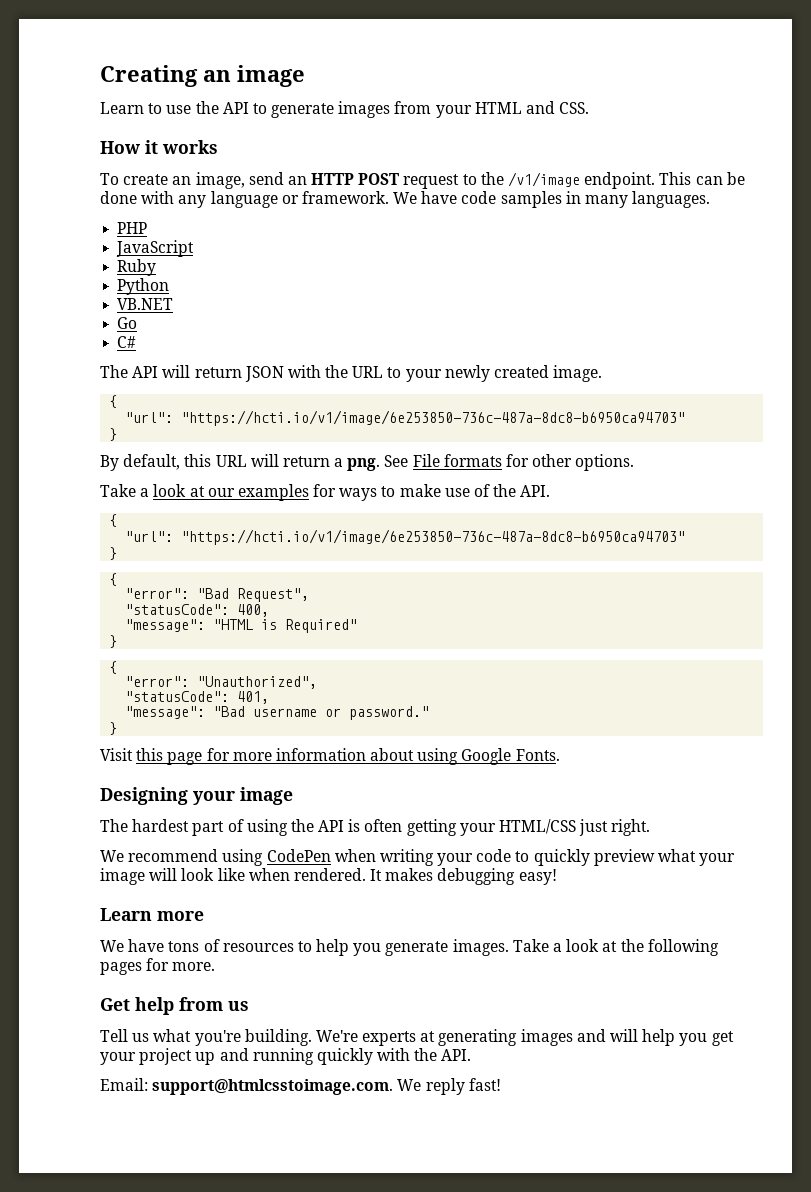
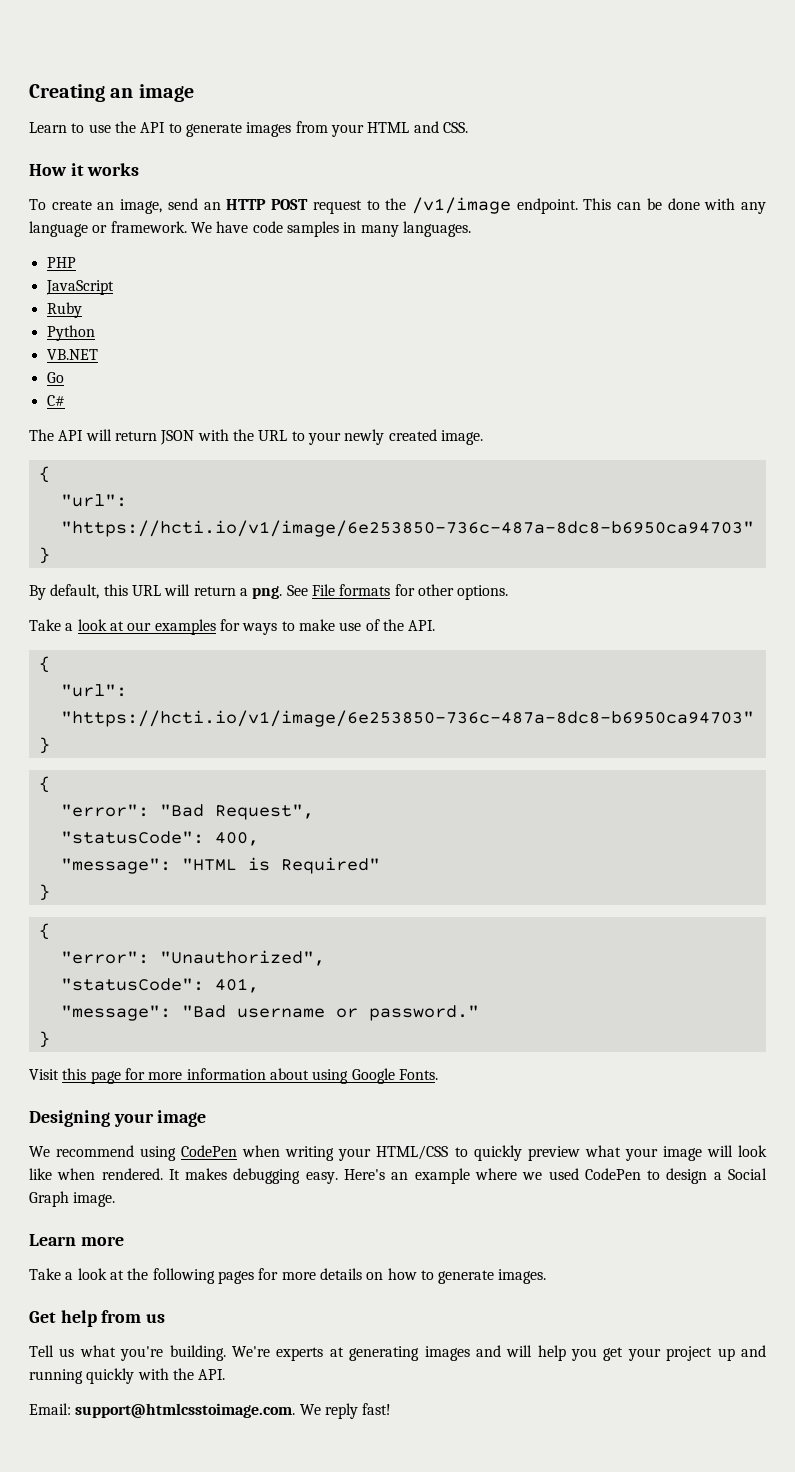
[100,819,651,836] // The hardest part of using the API is often getting your HTML/CSS just right. -> (207, 1118) none
[476,849,512,862] code -> [376,1145,449,1160] HTML/CSS
[518,869,557,885] [100,908,204,921] [100,939,509,956] easy! // Learn more // We have tons of resources to help you generate images. -> [305,1168,767,1184] [29,1191,116,1207] [29,1234,124,1246] easy. Here's an example where we used CodePen to design a Social Graph image. // Learn more //
[172,962,216,971] more. -> [281,1268,547,1284] more details on how to generate images.

